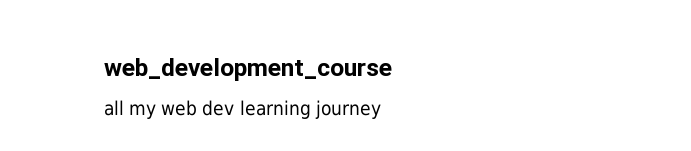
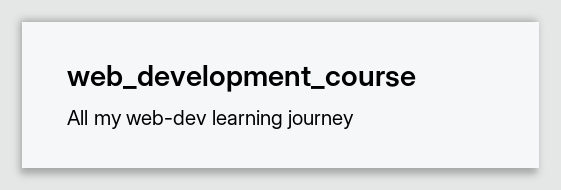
[104,100,235,119] all my web dev -> [67,110,208,129] All my web-dev

